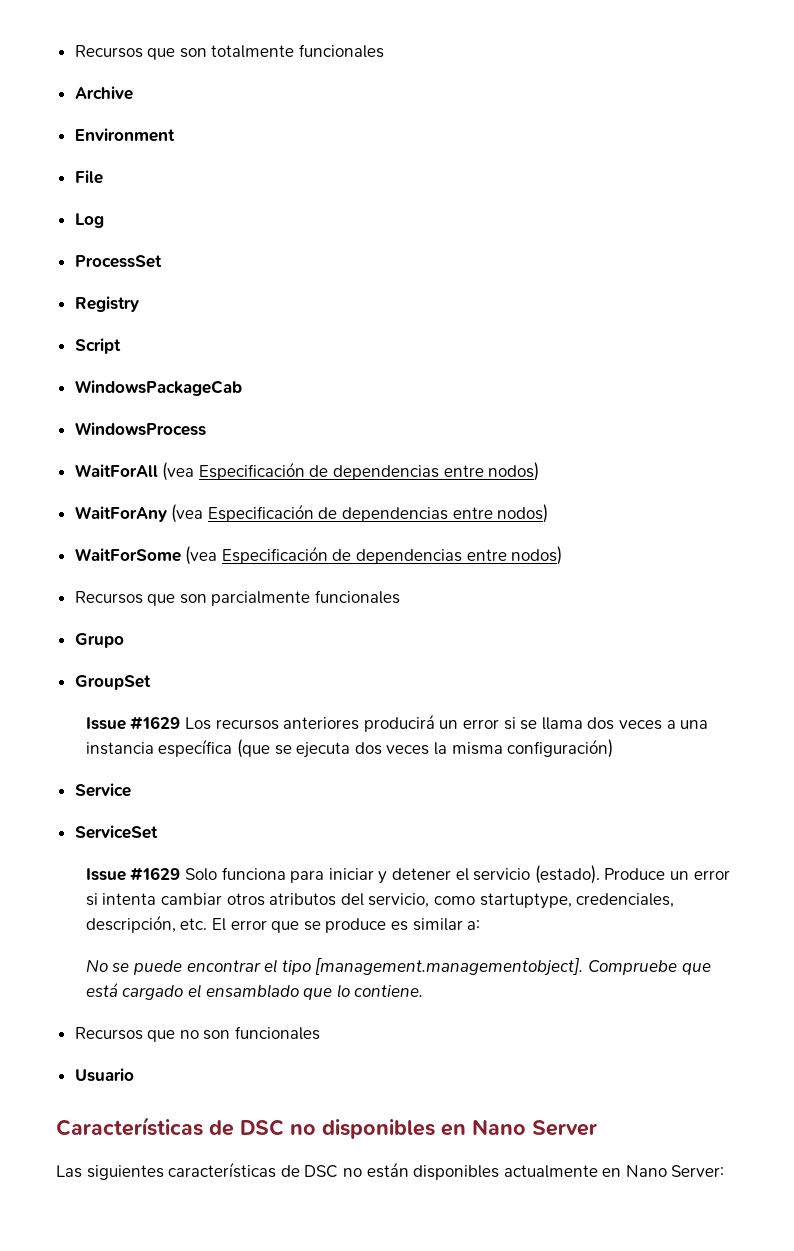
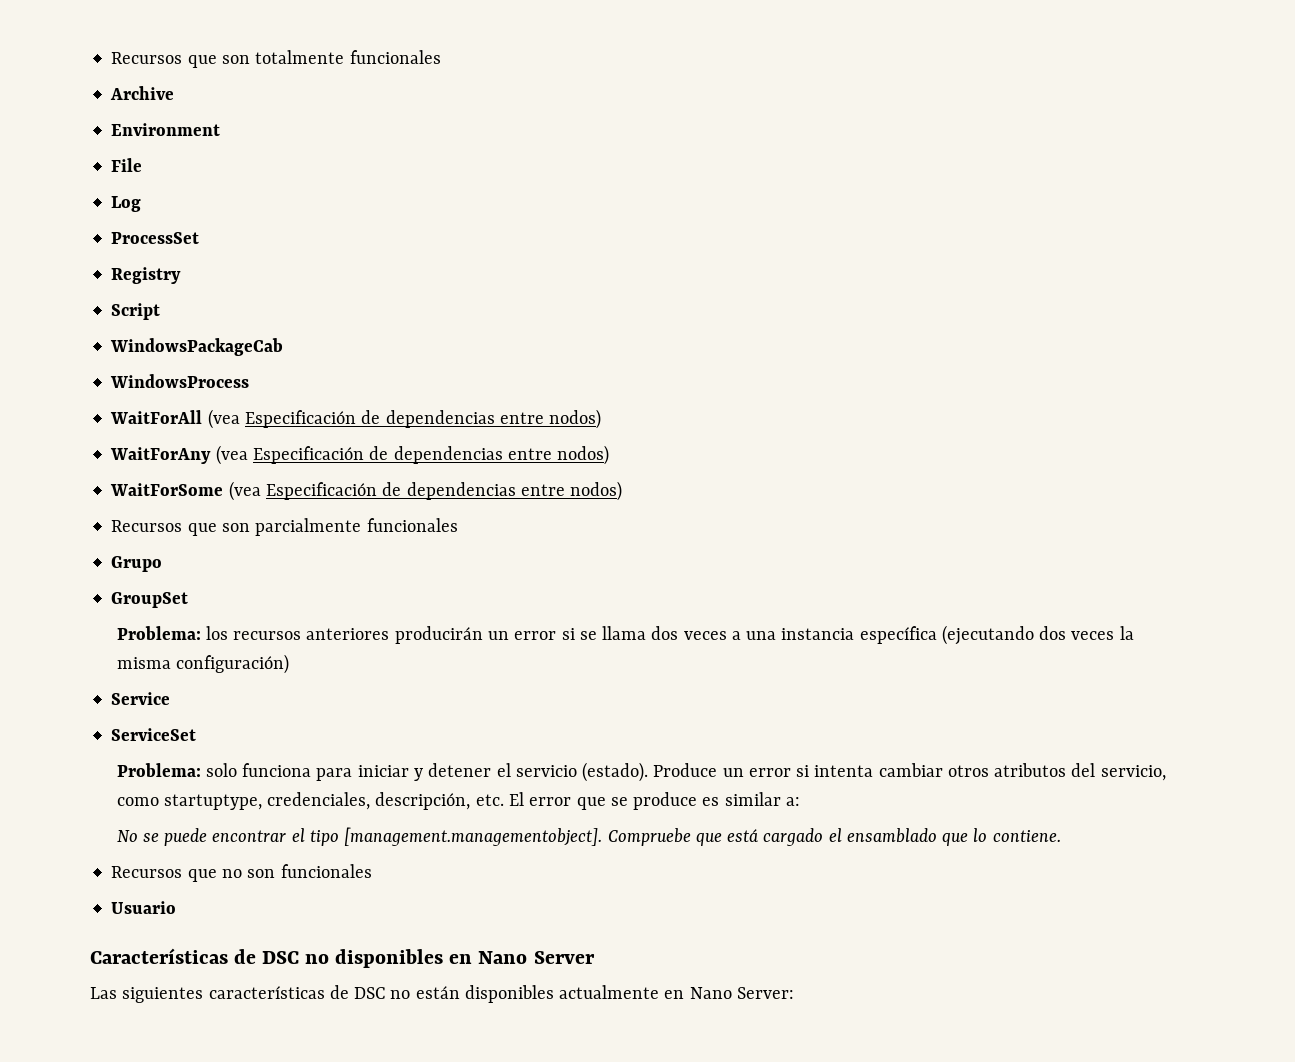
[85,716,212,730] Issue #1629 Los -> [116,626,228,640] Problema: los
[363,714,435,732] producirá -> [394,626,483,644] producirán
[237,739,351,758] (que se ejecuta -> [941,625,1034,645] (ejecutando
[85,867,218,881] Issue #1629 Solo -> [116,763,237,777] Problema: solo

